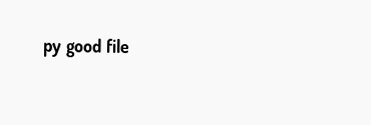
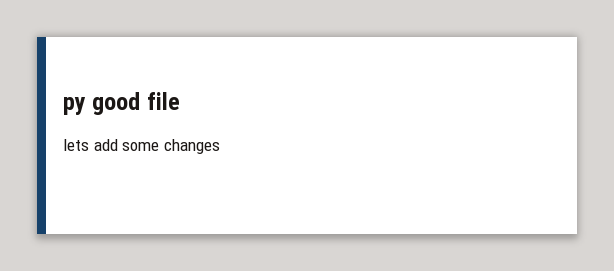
(130, 46) none -> [63,139,220,154] // lets add some changes

